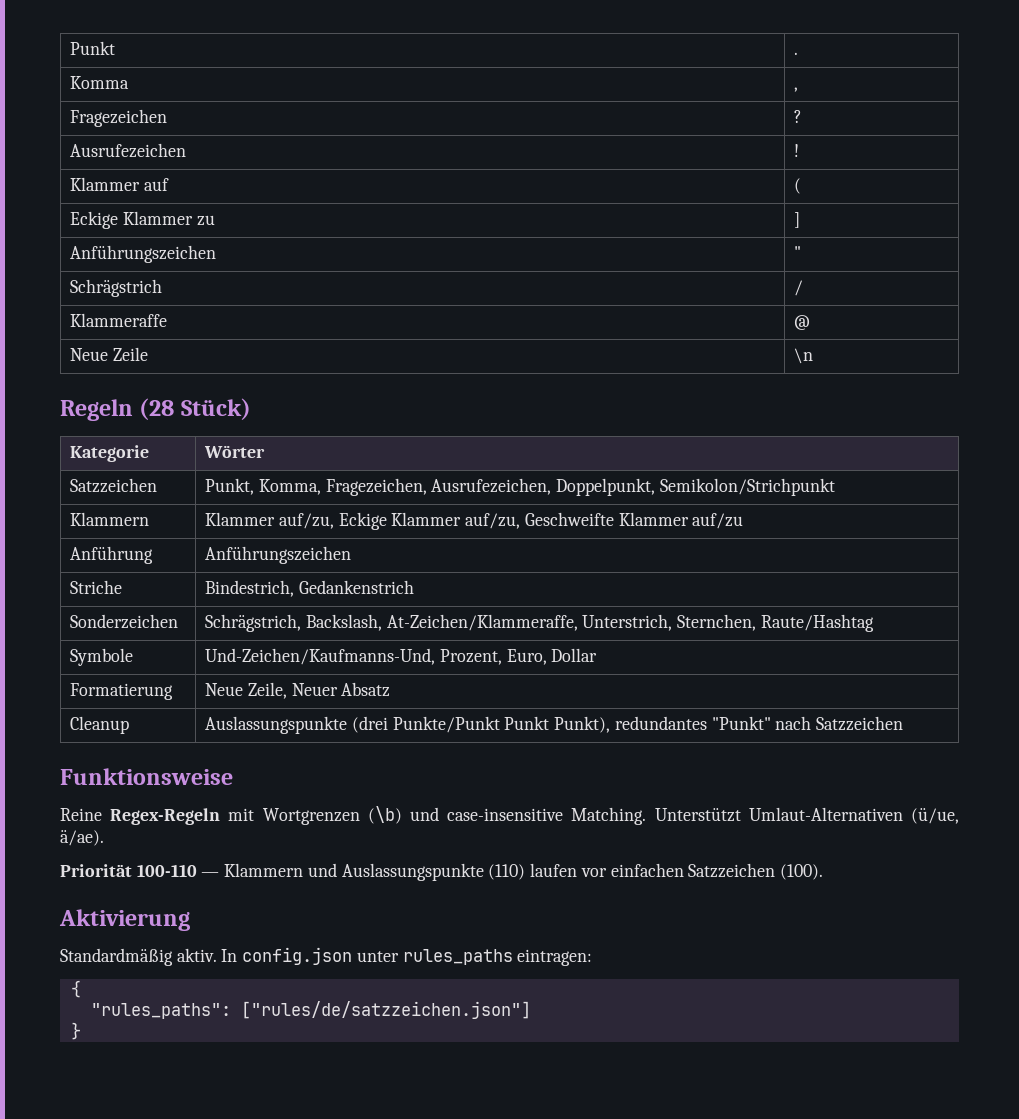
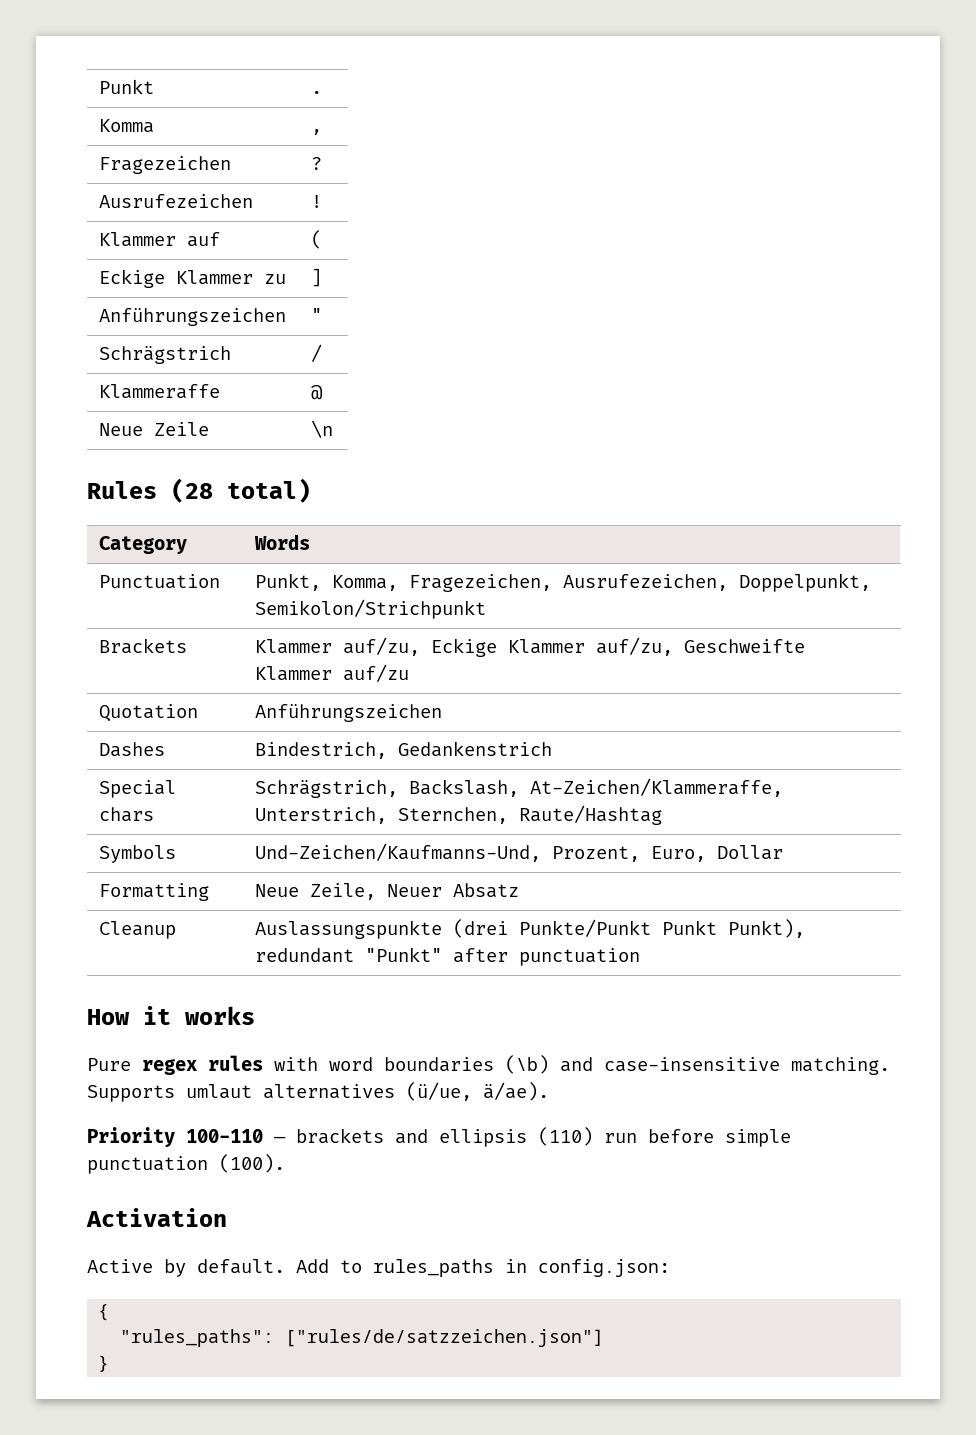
[60,398,251,421] [70,445,150,462] [204,445,266,458] [70,478,158,493] Regeln (28 Stück) // Kategorie | Wörter // Satzzeichen -> [87,478,311,503] [99,536,188,554] [254,534,311,550] [99,574,221,589] Rules (28 total) // Category | Words // Punctuation
[70,512,150,526] Klammern -> [99,638,188,654] Brackets
[70,546,154,564] Anführung -> [99,704,199,722] Quotation
[70,580,123,594] Striche -> [99,742,166,757] Dashes
[70,614,179,629] Sonderzeichen -> [99,780,177,798] [99,807,155,822] Special chars
[70,648,134,666] Symbole -> [99,845,177,863] Symbols
[70,683,174,700] Formatierung -> [99,883,210,901] Formatting
[614,716,903,731] [60,768,233,785] [60,806,903,825] redundantes "Punkt" nach Satzzeichen // Funktionsweise // Reine Regex-Regeln mit Wortgrenzen (\b) und case-insensitive Matching. Unterstützt Umlaut-Alternativen -> [255,947,641,966] [87,1006,255,1025] [87,1055,890,1075] [87,1084,395,1102] redundant "Punkt" after punctuation // How it works // Pure regex rules with word boundaries (\b) and case-insensitive matching. Supports umlaut alternatives
[60,864,132,877] Priorität -> [87,1127,175,1147] Priority
[224,863,823,881] [59,909,190,931] [60,947,593,966] Klammern und Auslassungspunkte (110) laufen vor einfachen Satzzeichen (100). // Aktivierung // Standardmäßig aktiv. In config.json unter rules_paths eintragen: -> [296,1127,791,1147] [87,1154,285,1174] [86,1208,227,1227] [87,1259,670,1277] brackets and ellipsis (110) run before simple punctuation (100). // Activation // Active by default. Add to rules_paths in config.json:

